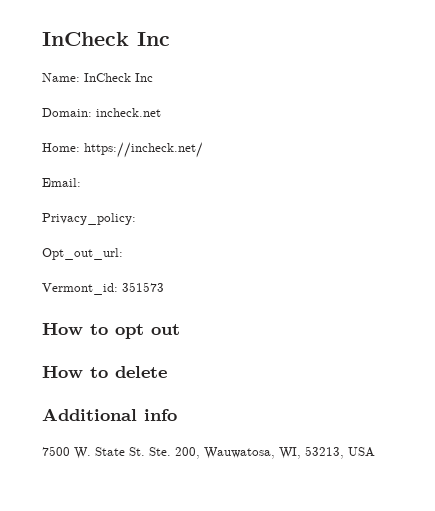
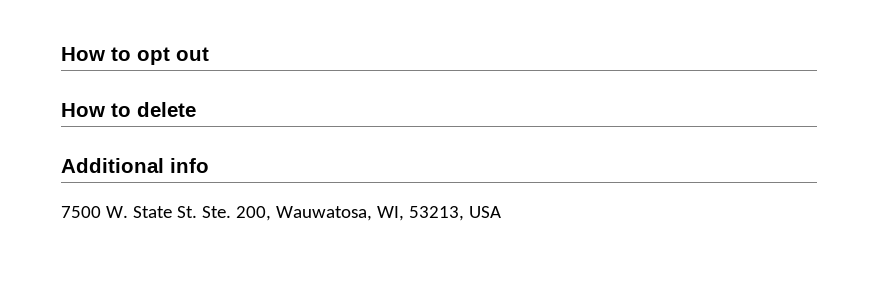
[42,32,170,46] [42,73,153,82] [42,108,161,117] [42,142,203,158] [42,178,81,187] [42,213,136,225] [42,248,123,260] [42,282,164,295] InCheck Inc // Name: InCheck Inc // Domain: incheck.net // Home: https://incheck.net/ // Email: // Privacy_policy: // Opt_out_url: // Vermont_id: 351573 // -> (61, 54) none

